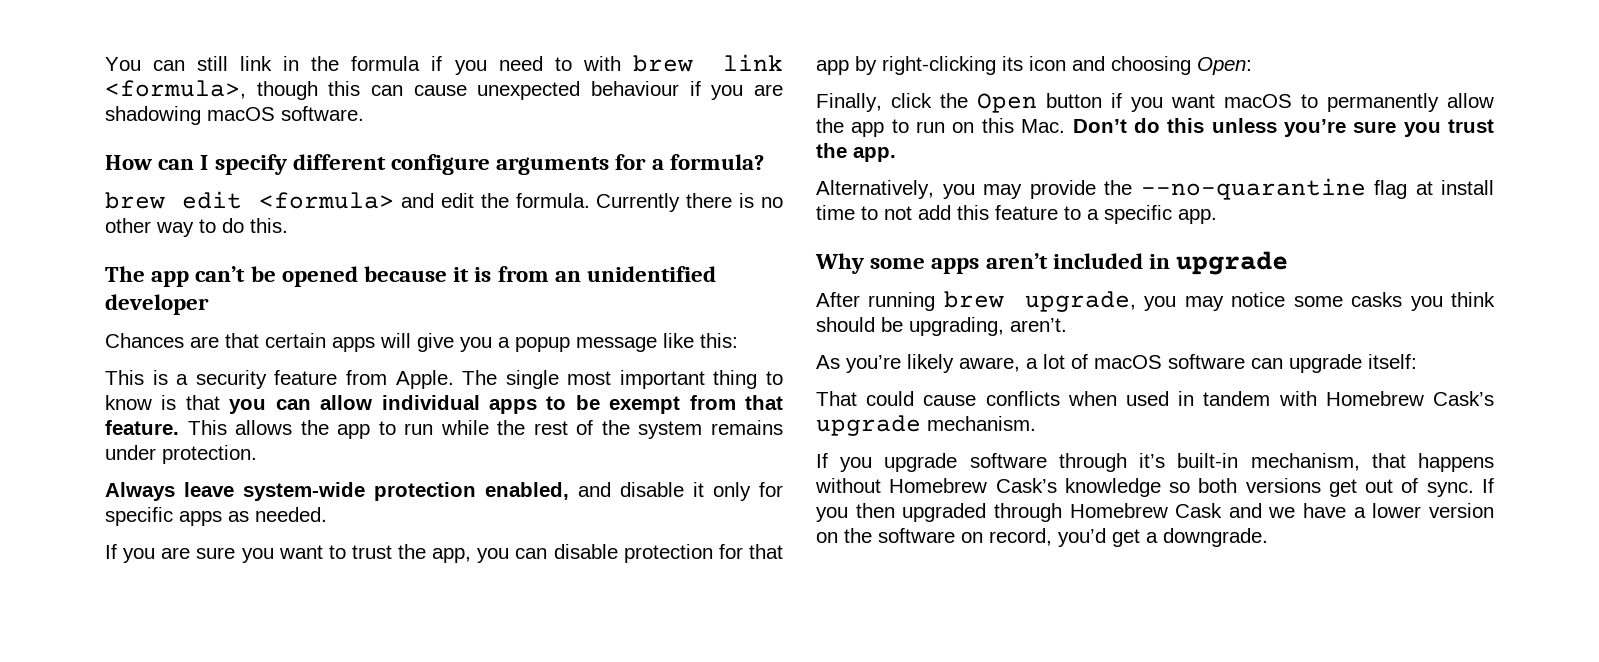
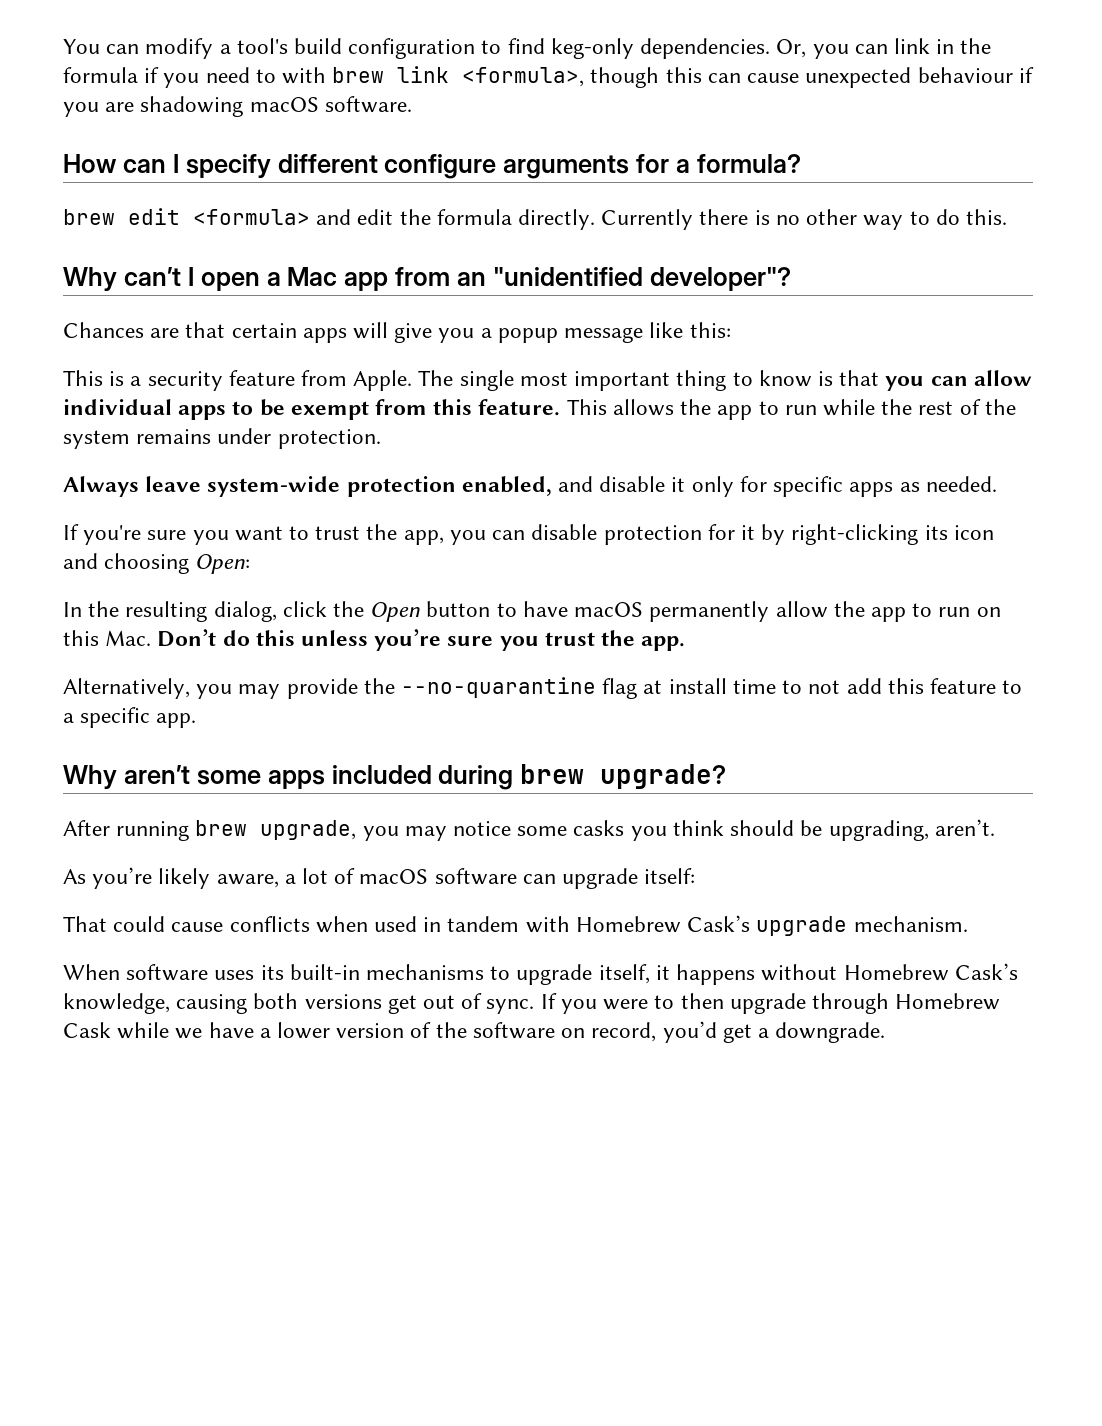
[197,56,229,71] still -> [145,38,888,59] modify a tool's build configuration to find keg-only dependencies. Or, you can
[515,193,590,208] formula. -> [436,209,596,230] formula directly.
[105,266,717,287] [105,294,209,315] The app can’t be opened because it is from an unidentified developer -> [63,267,791,291] Why can’t I open a Mac app from an "unidentified developer"?
[745,395,783,410] that -> [433,399,473,415] this
[123,547,191,563] you are -> [83,525,142,545] you're
[748,544,783,559] [816,60,849,75] that app -> [740,525,755,540] it
[816,93,1318,113] Finally, click the Open button if you want macOS to -> [63,601,644,622] In the resulting dialog, click the Open button to have macOS
(864, 263) none -> [123,765,190,784] aren’t
[985,251,1289,275] aren’t included in upgrade -> [331,764,727,790] included during brew upgrade?
[816,453,1406,472] If you upgrade software through it’s built-in mechanism, that -> [63,964,670,985] When software uses its built-in mechanisms to upgrade itself, it
[1064,478,1191,497] knowledge so -> [63,993,248,1014] knowledge, causing
[855,503,987,522] then upgraded -> [603,993,806,1014] were to then upgrade
[1228,503,1262,518] and -> [117,1022,170,1039] while
[816,532,838,543] on -> [410,1022,432,1038] of

